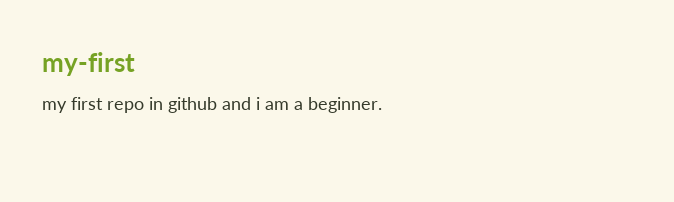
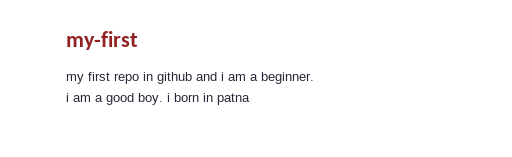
(382, 105) none -> [66,93,250,105] // i am a good boy. i born in patna

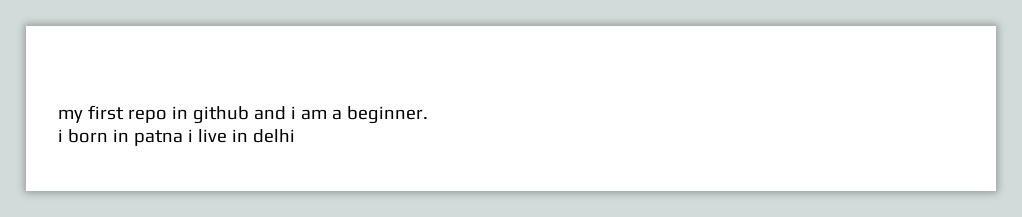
[66,31,138,50] my-first // -> (58, 116) none
[73,93,250,105] am a good boy. i born in patna -> [67,129,295,146] born in patna i live in delhi

